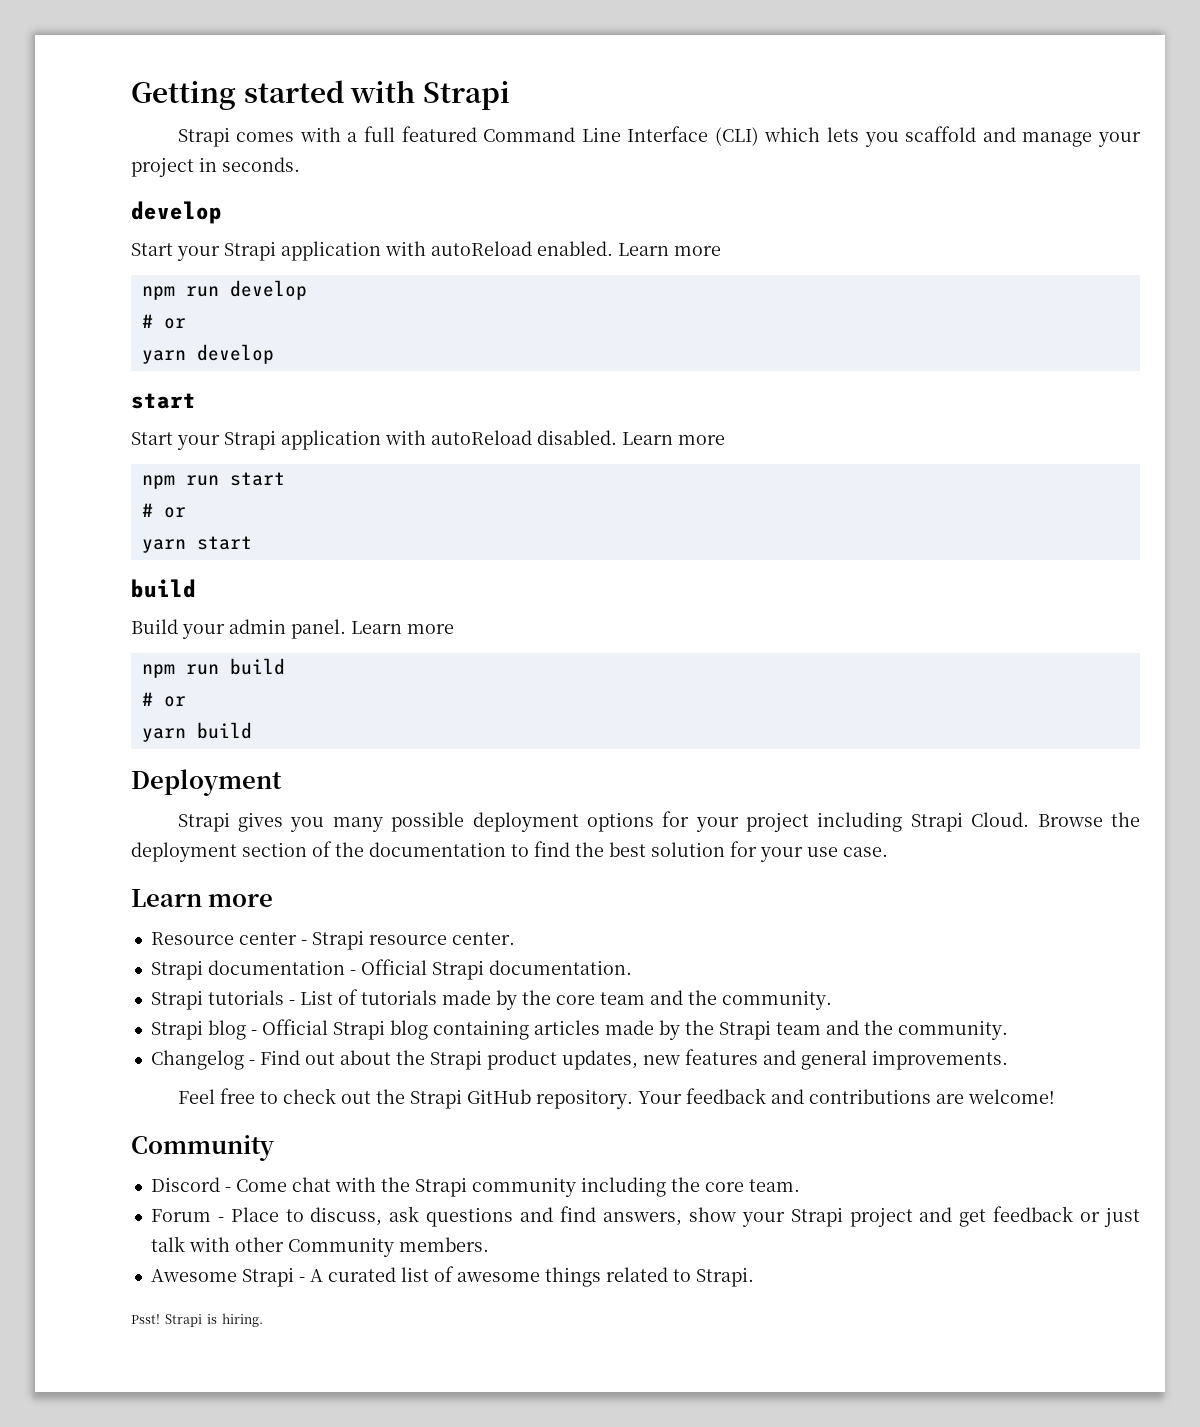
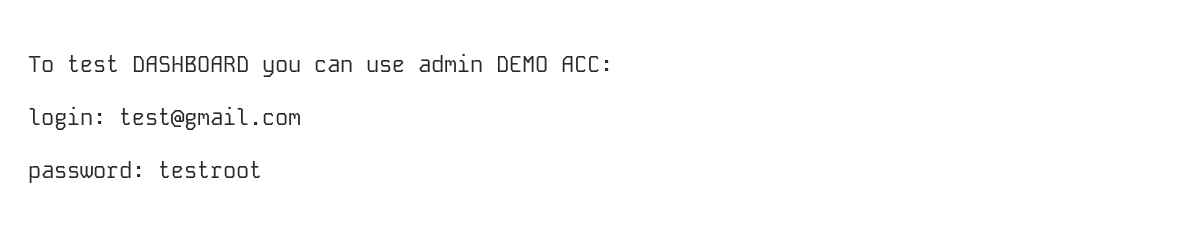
[131,80,510,110] [177,126,1141,147] [131,157,300,177] [131,201,222,224] [131,241,721,261] [141,280,307,300] [141,314,186,329] [141,344,274,364] [131,393,196,409] [131,430,725,450] [141,472,285,489] [141,503,186,518] [141,536,252,553] [131,579,196,598] [131,619,454,639] [141,658,285,678] [141,692,186,707] [141,722,252,742] [131,769,282,796] [177,811,1140,832] [131,841,888,862] [131,889,274,907] [150,930,515,950] [150,959,632,980] [150,989,832,1010] [150,1019,1008,1040] [150,1049,1008,1070] [177,1088,1055,1109] [131,1135,274,1161] [150,1177,800,1197] [150,1206,1140,1227] [150,1236,489,1257] [150,1266,754,1287] [131,1313,263,1327] Getting started with Strapi // Strapi comes with a full featured Command Line Interface (CLI) which lets you scaffold and manage your project in seconds. // develop // Start your Strapi application with autoReload enabled. Learn more // npm run develop // # or // yarn develop // start // Start your Strapi application with autoReload disabled. Learn more // npm run start // # or // yarn start // build // Build your admin panel. Learn more // npm run build // # or // yarn build // Deployment // Strapi gives you many possible deployment options for your project including Strapi Cloud. Browse the deployment section of the documentation to find the best solution for your use case. // Learn more // Resource center - Strapi resource center. // Strapi documentation - Official Strapi documentation. // Strapi tutorials - List of tutorials made by the core team and the community. // Strapi blog - Official Strapi blog containing articles made by the Strapi team and the community. // Changelog - Find out about the Strapi product updates, new features and general improvements. // Feel free to check out the Strapi GitHub repository. Your feedback and contributions are welcome! // Community // Discord - Come chat with the Strapi community including the core team. // Forum - Place to discuss, ask questions and find answers, show your Strapi project and get feedback or just talk with other Community members. // Awesome Strapi - A curated list of awesome things related to Strapi. // Psst! Strapi is hiring. -> [28,53,613,77] [28,106,301,130] [28,161,262,183] To test DASHBOARD you can use admin DEMO ACC: // login: test@gmail.com // password: testroot

